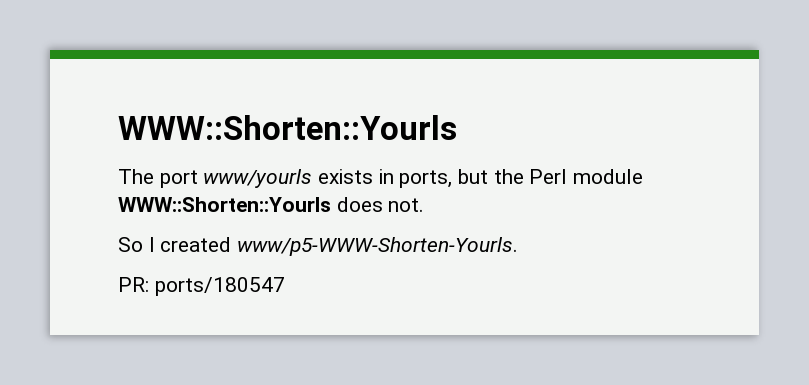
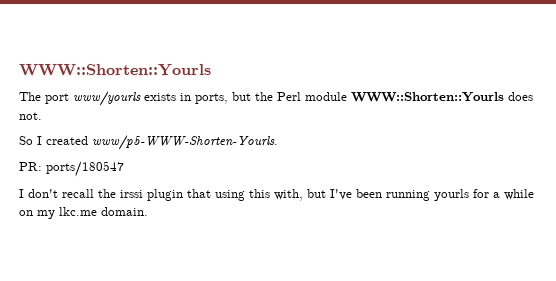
(285, 286) none -> [19,189,534,201] [19,207,148,219] // I don't recall the irssi plugin that using this with, but I've been running yourls for a while on my lkc.me domain.

